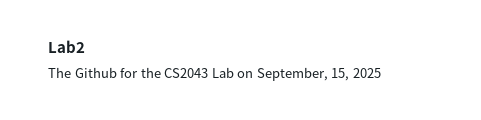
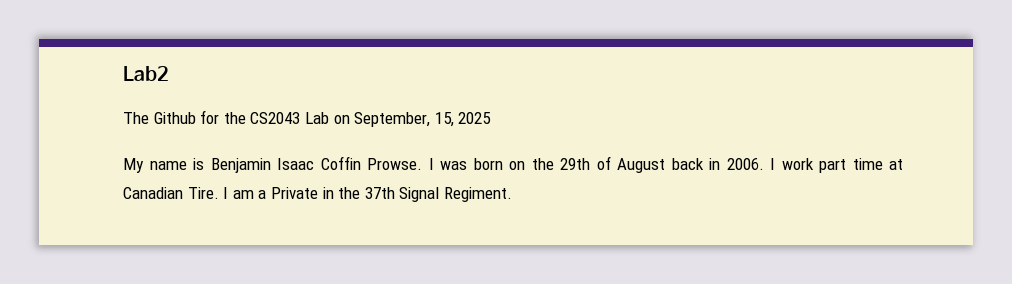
(381, 73) none -> [123,156,903,173] [123,187,512,202] // My name is Benjamin Isaac Coffin Prowse. I was born on the 29th of August back in 2006. I work part time at Canadian Tire. I am a Private in the 37th Signal Regiment.

